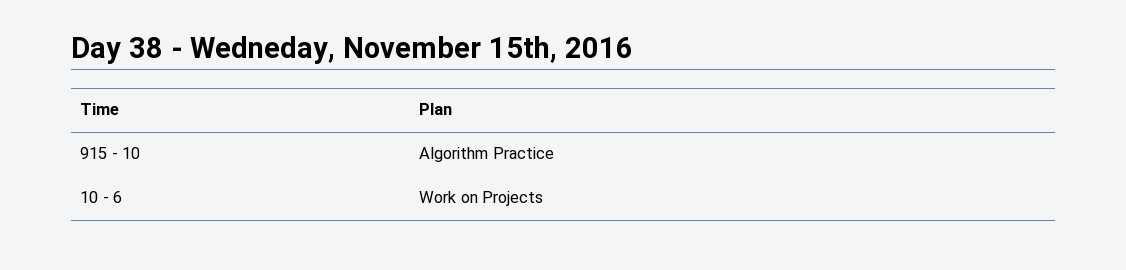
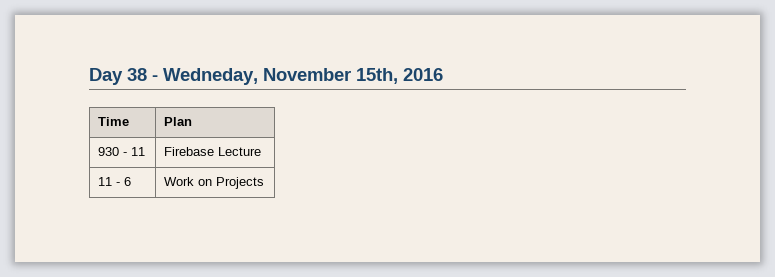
[80,147,141,159] [419,147,554,162] [80,191,99,203] 915 - 10 | Algorithm Practice // 10 -> [97,147,145,156] [163,147,261,156] [97,177,112,186] 930 - 11 | Firebase Lecture // 11

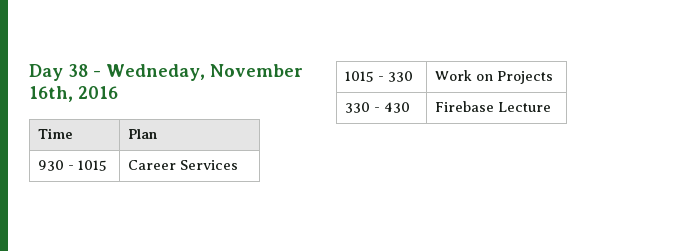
[356,68,398,84] 15th, -> [29,86,73,102] 16th,
[130,147,145,156] [163,147,261,156] [97,177,131,186] [163,177,264,189] 11 | Firebase Lecture // 11 - 6 | Work on Projects -> [78,160,108,171] [128,160,239,170] [345,71,414,82] [435,70,554,84] [345,102,411,113] [435,101,552,112] 1015 | Career Services // 1015 - 330 | Work on Projects // 330 - 430 | Firebase Lecture

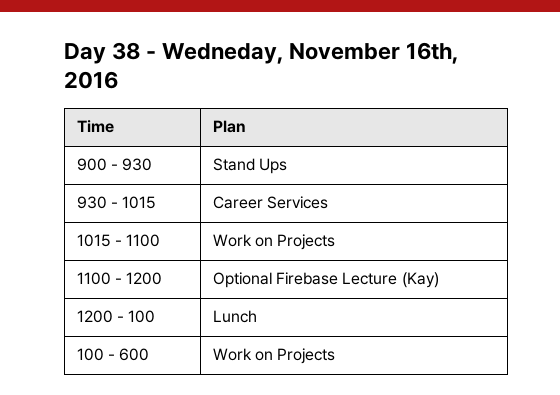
(158, 134) none -> [76,158,153,171] [212,158,287,174] // 900 - 930 | Stand Ups
[388,71,414,82] 330 -> [126,234,161,247] 1100
[345,102,411,113] [435,101,552,112] 330 - 430 | Firebase Lecture -> [76,272,163,285] [212,272,439,288] [76,310,156,323] [212,310,257,323] [76,348,150,361] [212,348,336,364] 1100 - 1200 | Optional Firebase Lecture (Kay) // 1200 - 100 | Lunch // 100 - 600 | Work on Projects

